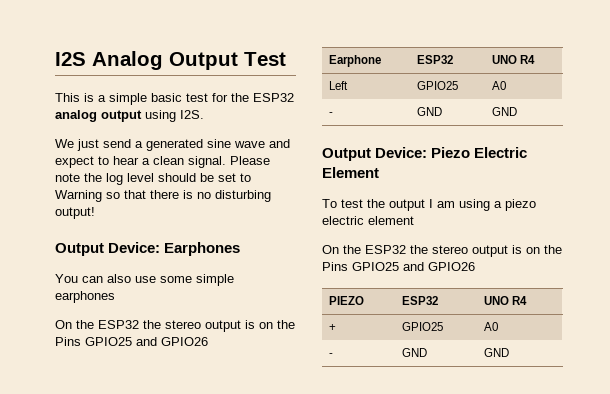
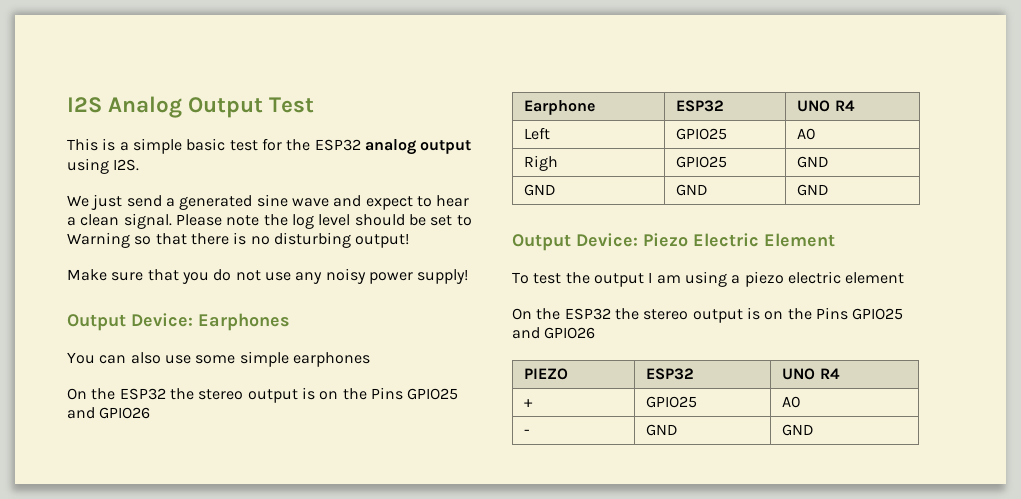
(95, 213) none -> [67,268,469,284] // Make sure that you do not use any noisy power supply!
[329,112,334,116] - -> [524,155,559,171] [676,156,728,168] [797,156,830,168] [524,184,557,196] Righ | GPIO25 | GND // GND

